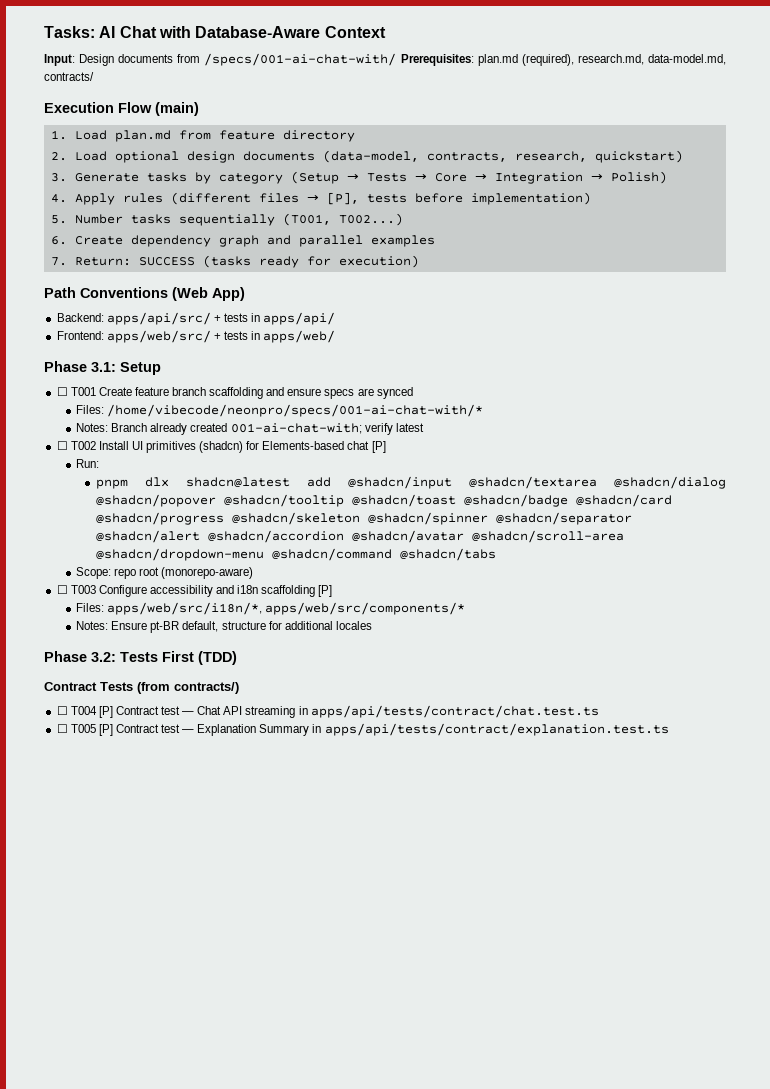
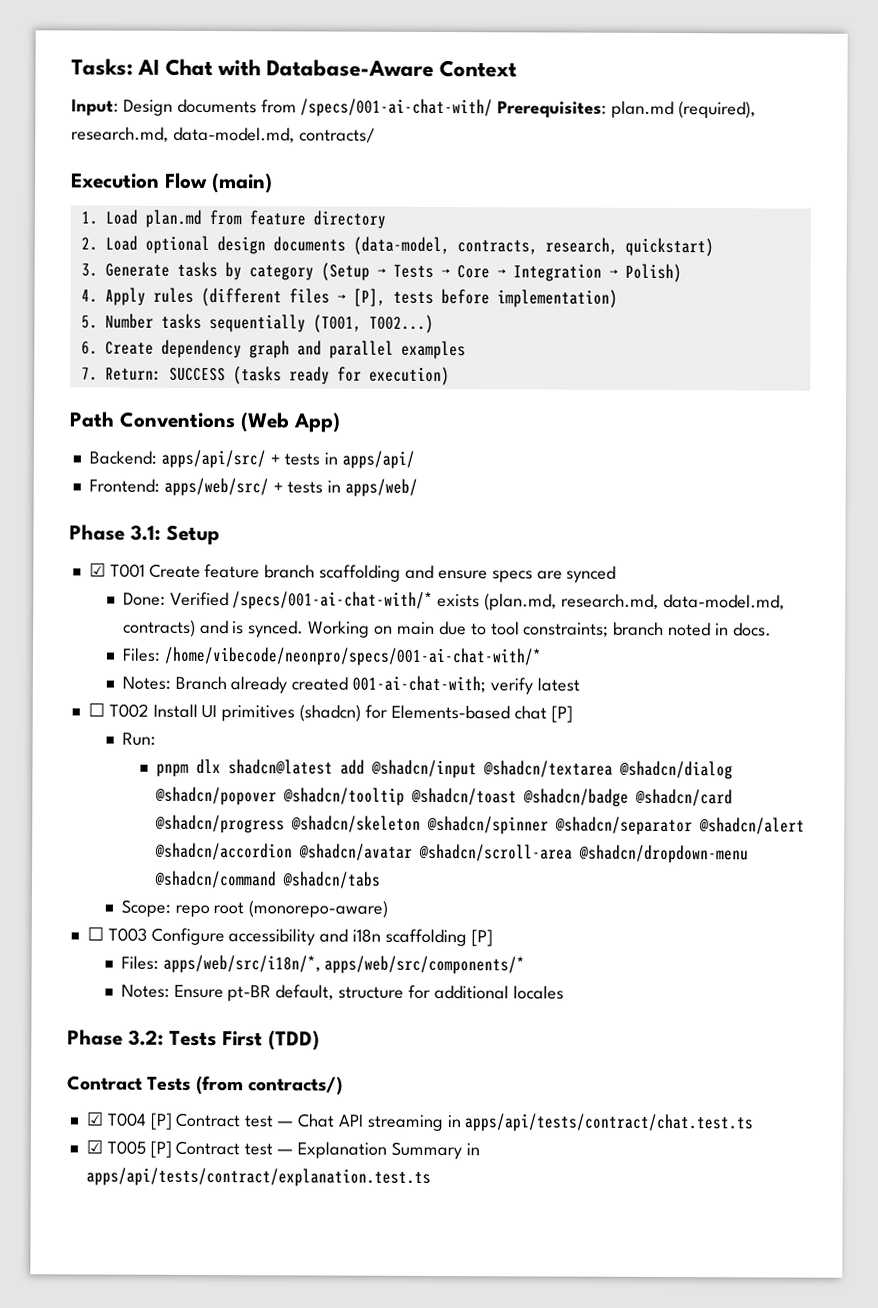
[56,387,68,396] ☐ -> [88,562,106,577] ☑
(413, 393) none -> [122,591,785,611] [122,619,772,638] // Done: Verified /specs/001-ai-chat-with/* exists (plan.md, research.md, data-model.md, contracts) and is synced. Working on main due to tool constraints; branch noted in docs.
[56,706,68,715] ☐ -> [85,1111,104,1126] ☑
[56,724,68,733] ☐ -> [85,1139,103,1154] ☑

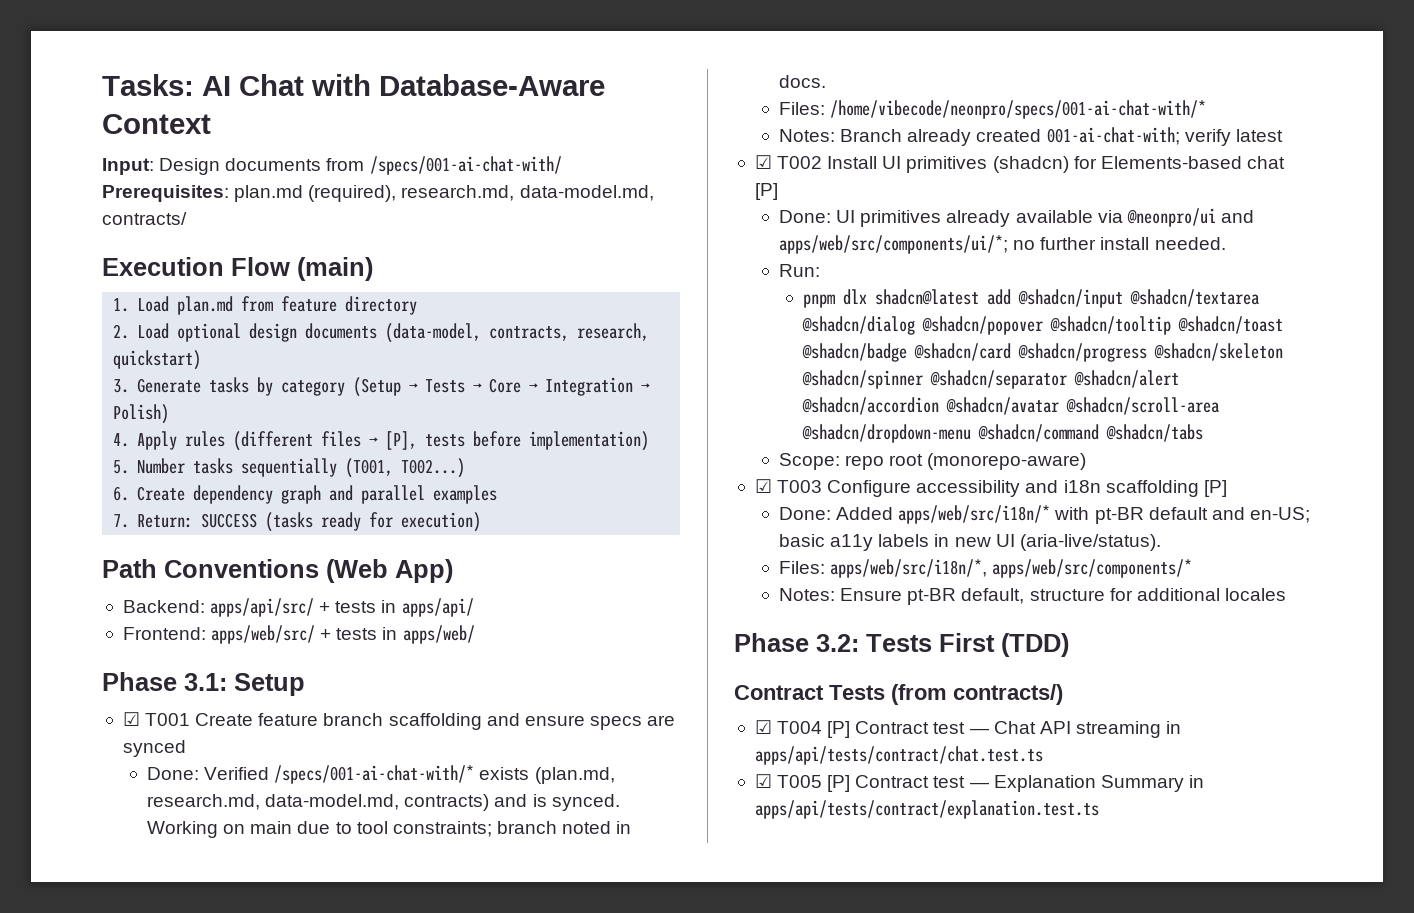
[87,702,105,717] ☐ -> [754,155,772,169] ☑
(573, 714) none -> [779,208,1254,227] [779,235,1226,254] // Done: UI primitives already available via @neonpro/ui and apps/web/src/components/ui/*; no further install needed.
[86,926,104,941] ☐ -> [754,479,772,493] ☑
(493, 938) none -> [779,505,1310,524] [779,534,1161,551] // Done: Added apps/web/src/i18n/* with pt-BR default and en-US; basic a11y labels in new UI (aria-live/status).

